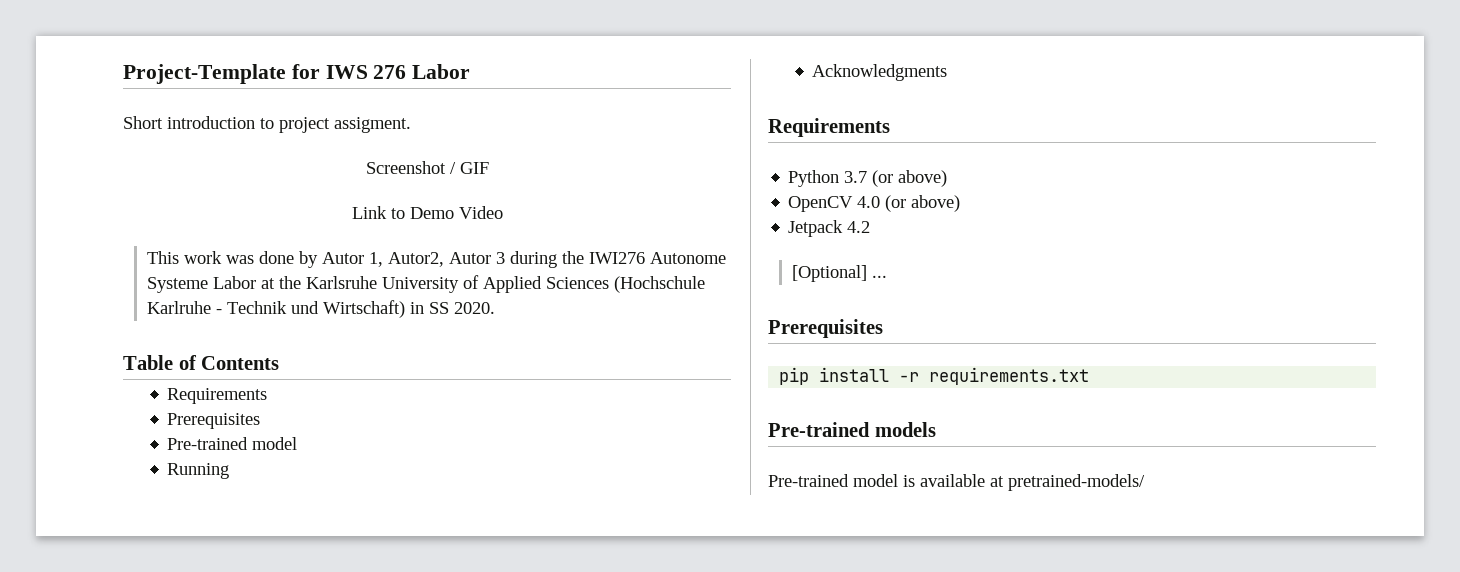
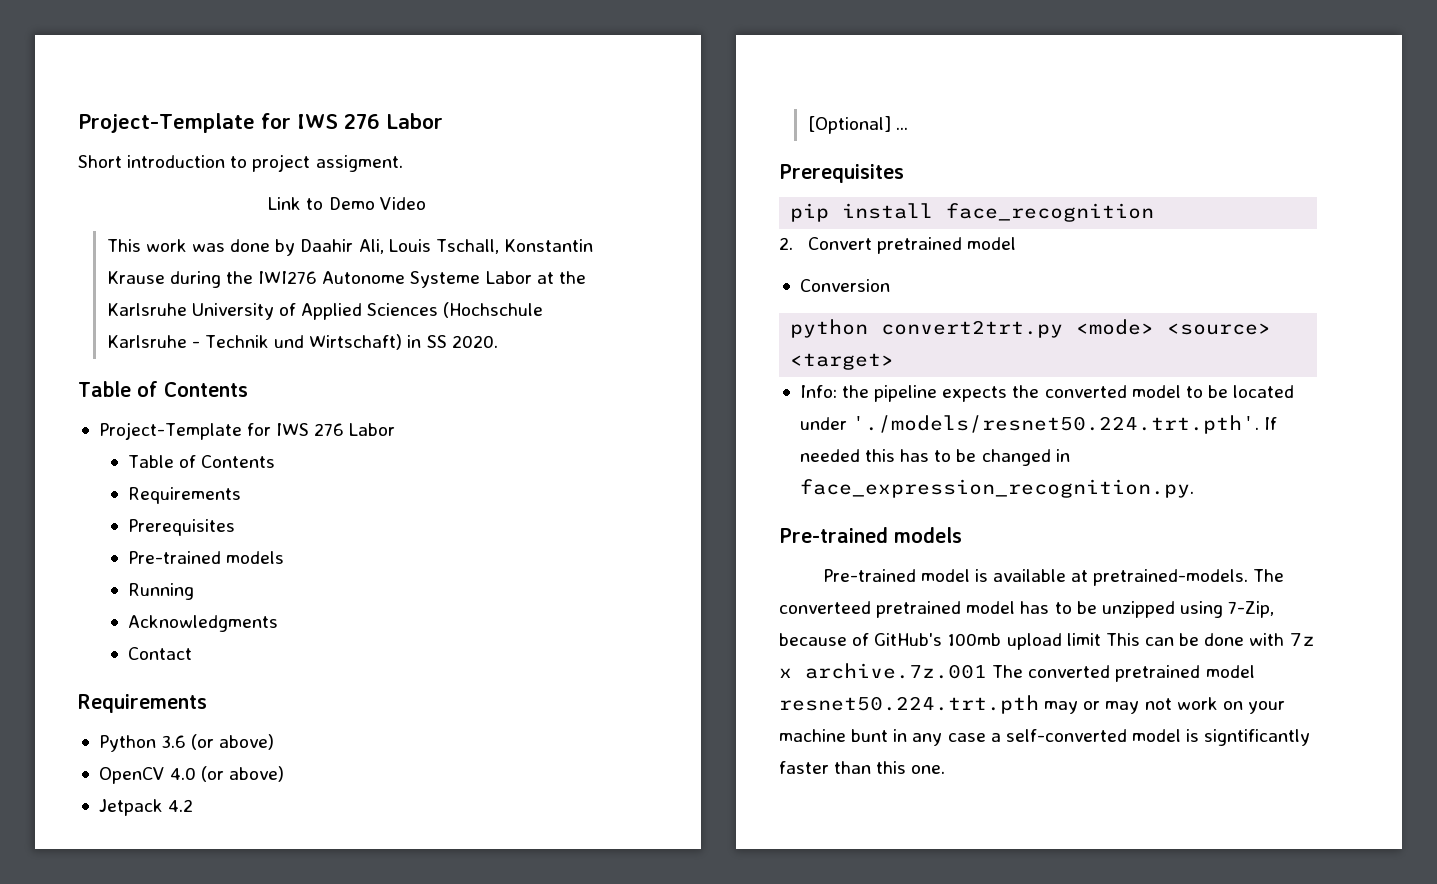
[365,161,489,174] // Screenshot / GIF -> (403, 163) none
[321,252,505,267] Autor 1, Autor2, Autor 3 -> [300,239,593,254] [106,271,165,284] Daahir Ali, Louis Tschall, Konstantin Krause
[146,301,211,314] Karlruhe -> [106,335,187,348] Karlsruhe
(280, 363) none -> [98,422,396,440] [127,455,275,468] // Project-Template for IWS 276 Labor // Table of Contents
[252,437,298,450] model -> [225,551,284,564] models
(948, 72) none -> [127,647,192,660] // Contact
[844,171,868,183] 3.7 -> [161,735,187,748] 3.6
[899,367,1090,385] -r requirements.txt -> [946,203,1155,222] [779,237,1017,254] [799,279,890,292] [790,319,1272,338] [790,353,895,370] [799,385,1295,402] [799,415,1278,434] [799,449,1070,466] [799,479,1194,498] face_recognition // 2. Convert pretrained model // Conversion // python convert2trt.py <mode> <source> <target> // Info: the pipeline expects the converted model to be located under './models/resnet50.224.trt.pth'. If needed this has to be changed in face_expression_recognition.py.
[1008,474,1145,491] pretrained-models/ -> [1093,569,1285,586] [779,601,1275,618] [779,633,1316,650] [779,663,1255,682] [779,695,1285,714] [779,729,1311,746] [779,761,946,774] pretrained-models. The converteed pretrained model has to be unzipped using 7-Zip, because of GitHub's 100mb upload limit This can be done with 7z x archive.7z.001 The converted pretrained model resnet50.224.trt.pth may or may not work on your machine bunt in any case a self-converted model is signtificantly faster than this one.

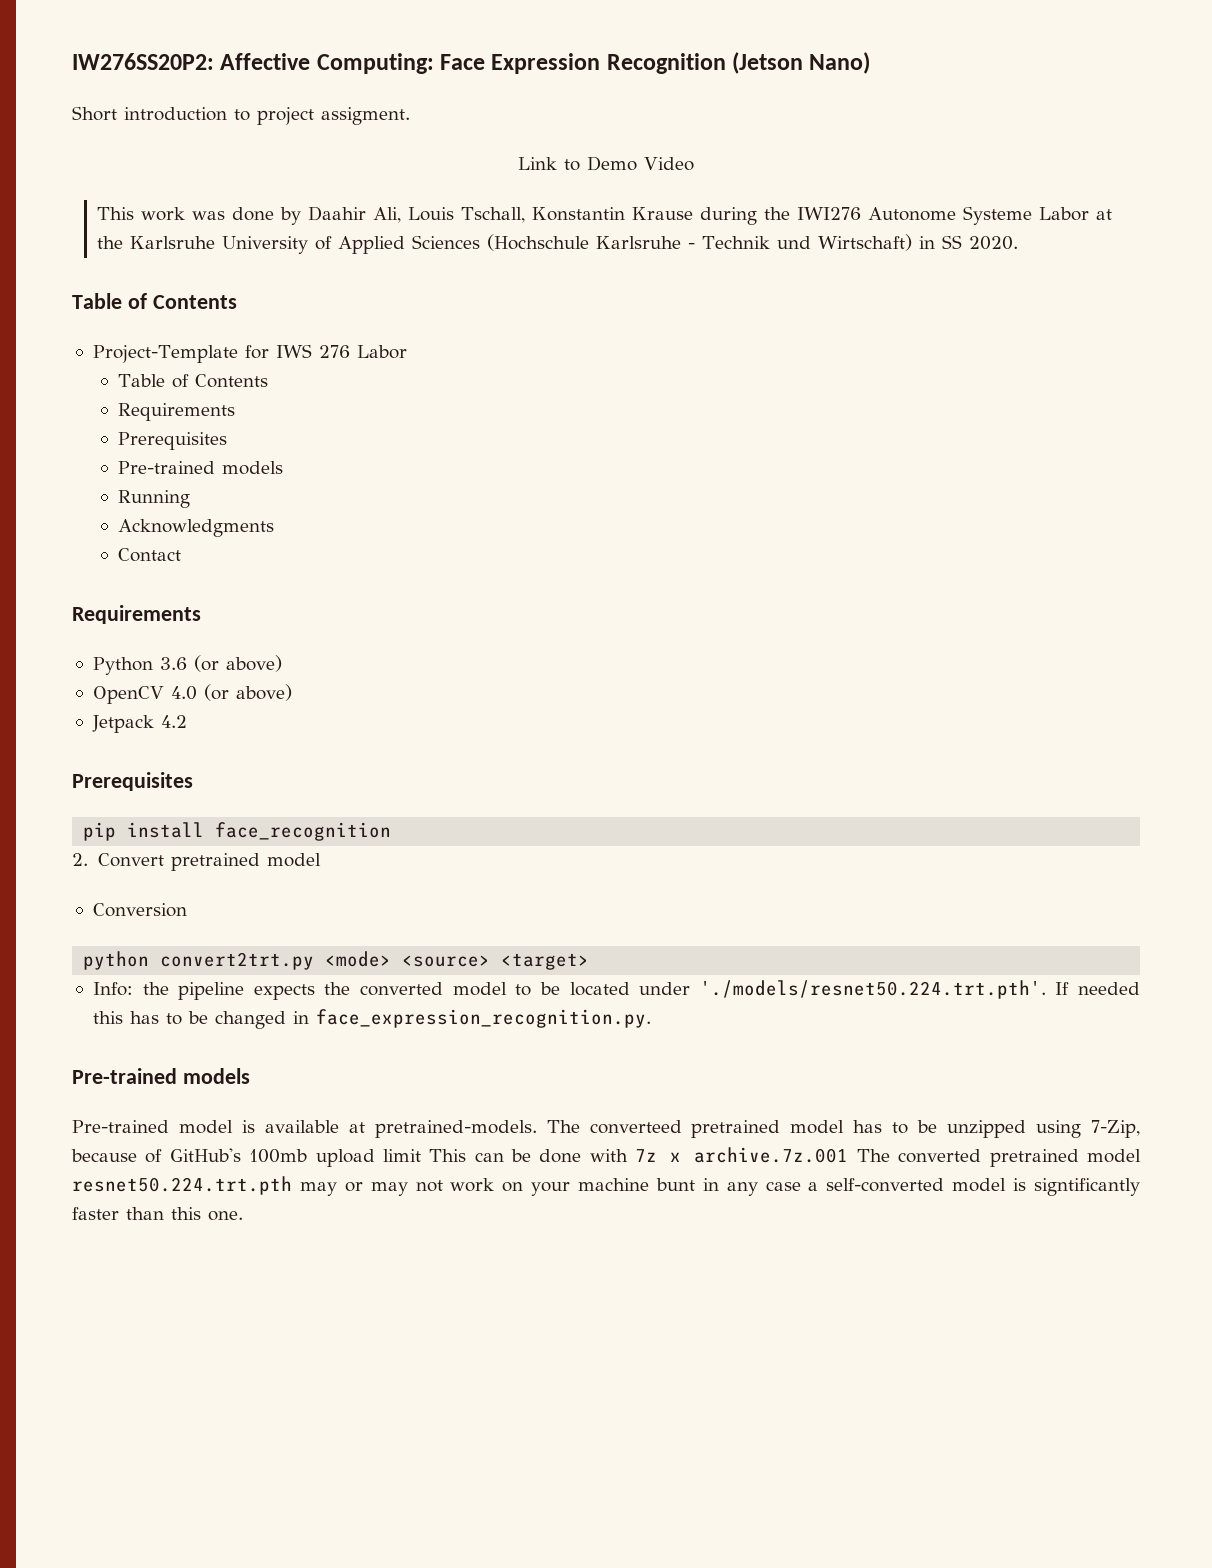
[78,113,443,133] Project-Template for IWS 276 Labor -> [72,52,871,74] IW276SS20P2: Affective Computing: Face Expression Recognition (Jetson Nano)
[807,116,908,134] // [Optional] ... -> (187, 721) none

